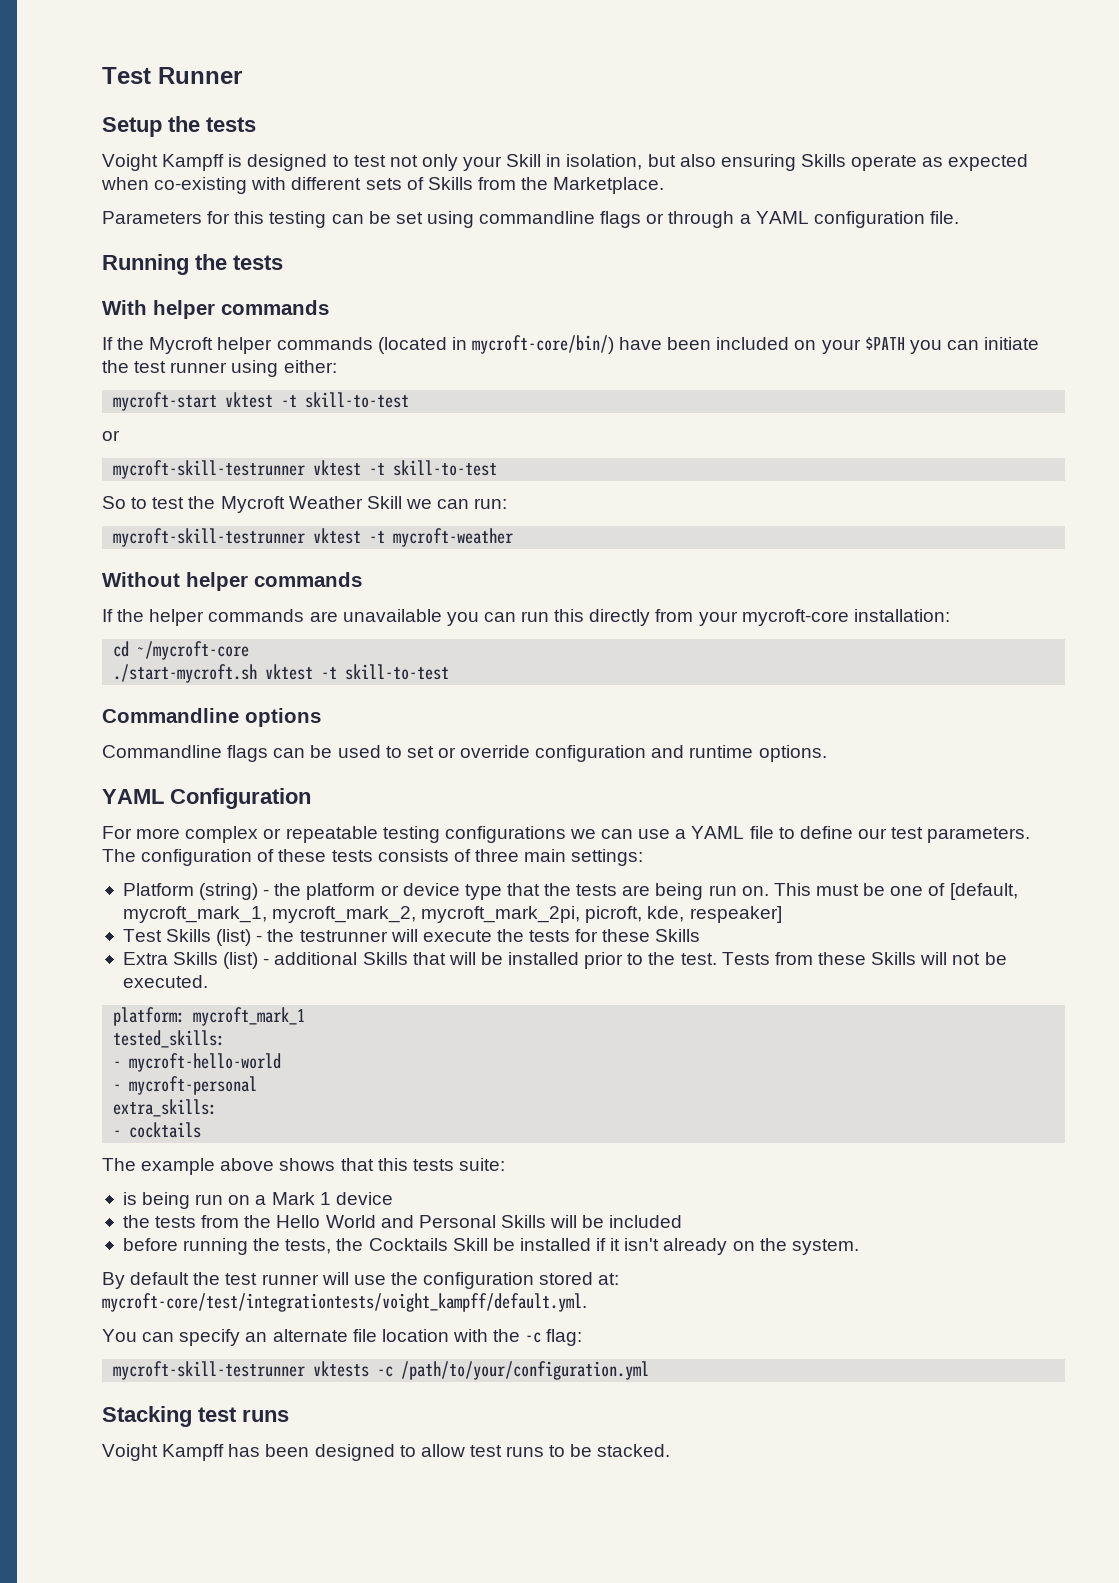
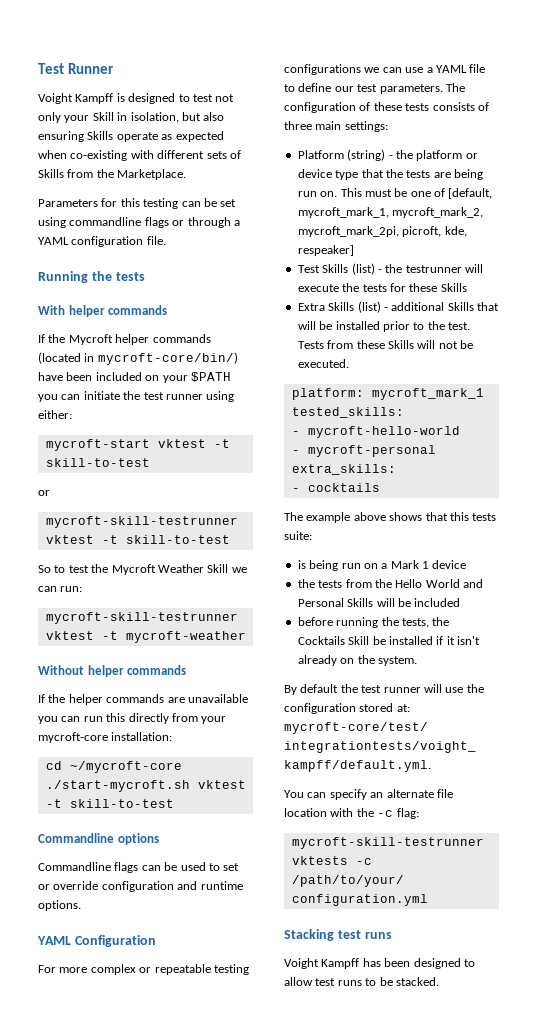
[102,116,256,137] // Setup the tests -> (114, 68) none

